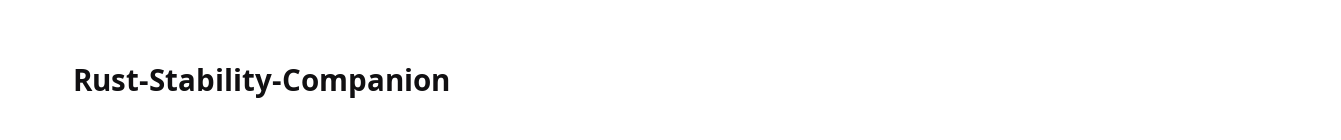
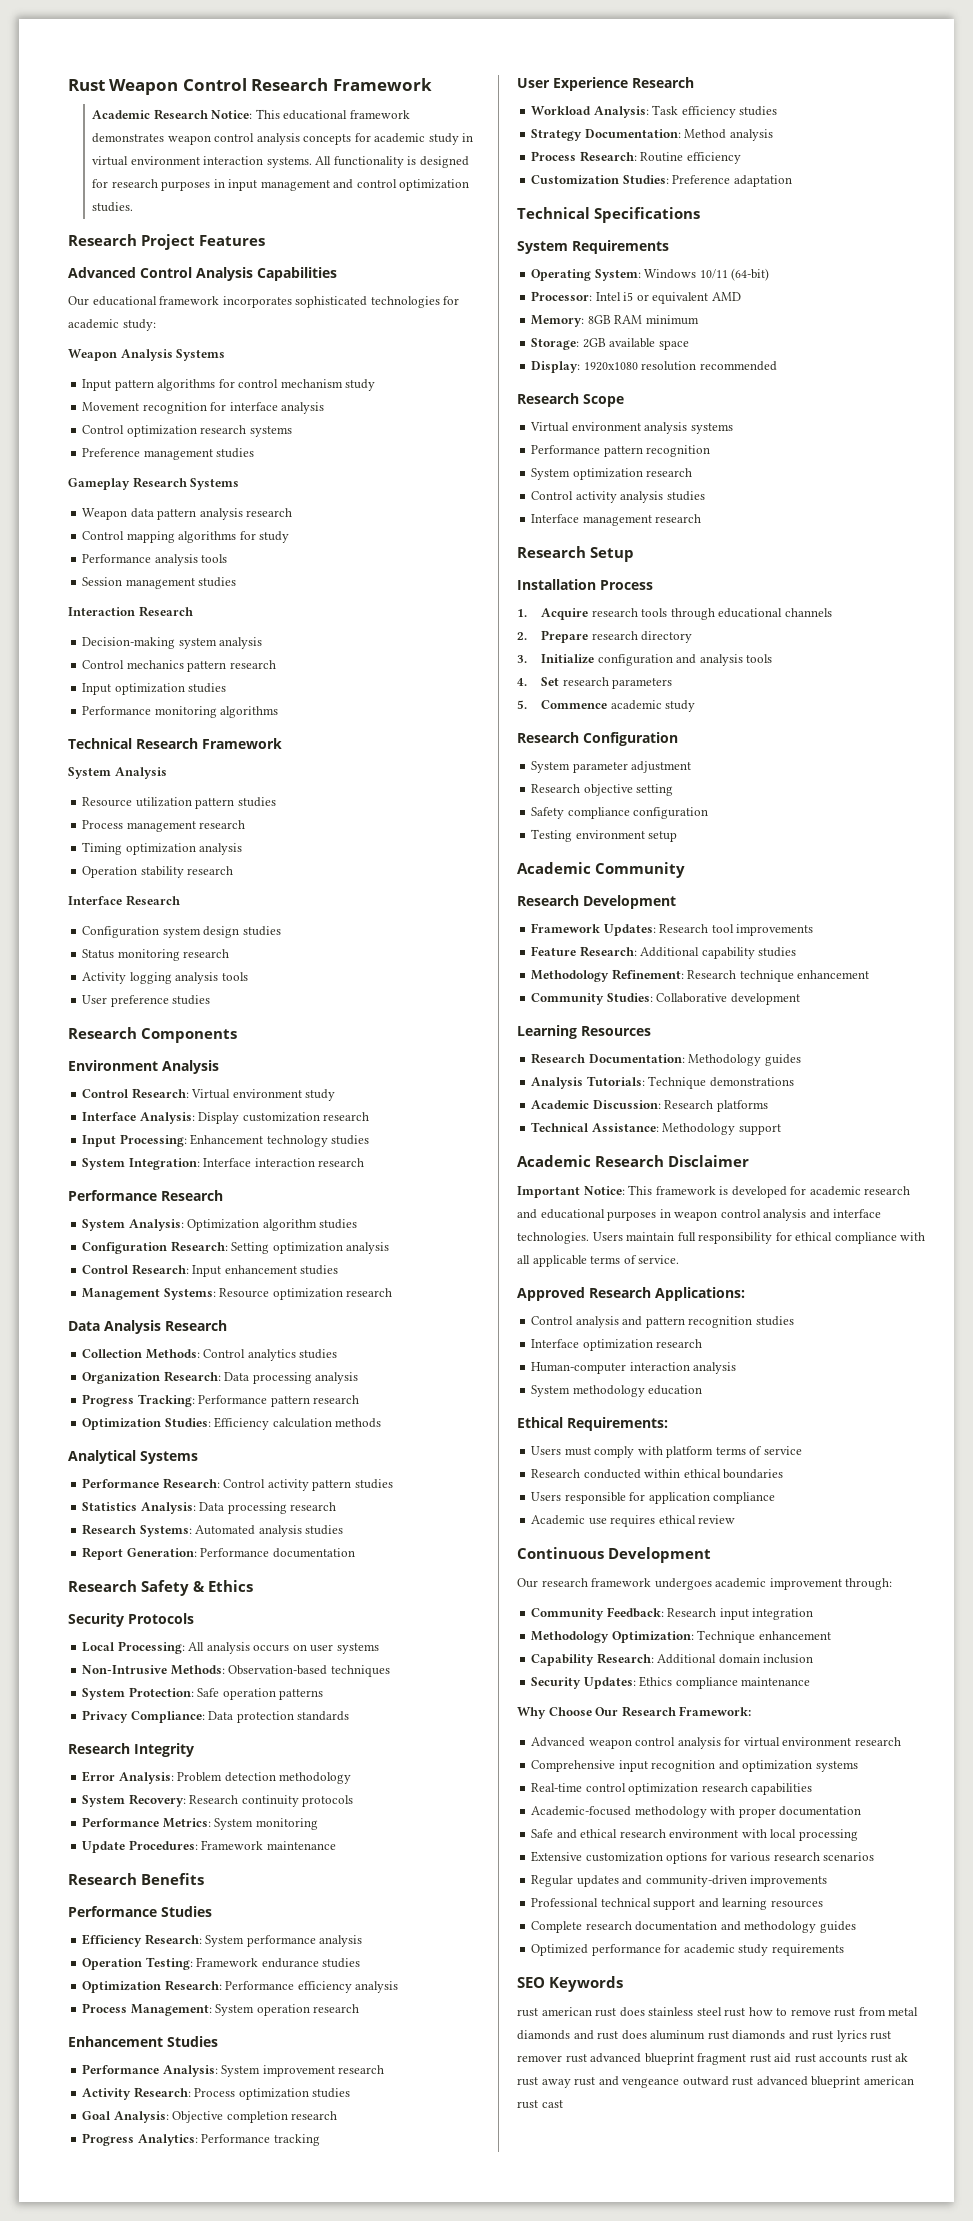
[73,68,450,98] Rust-Stability-Companion -> [68,78,432,95] [92,109,410,120] [92,133,474,145] [92,156,469,168] [92,179,470,191] [92,202,134,212] [68,234,266,250] [68,267,337,281] [68,296,460,308] [68,319,156,331] [68,349,226,361] [82,379,376,391] [82,402,325,414] [82,425,292,437] [82,448,255,460] [68,477,240,490] [82,508,293,520] [82,531,290,543] [82,554,228,566] [82,577,237,589] [68,606,193,617] [82,637,263,649] [82,660,276,672] [82,683,227,695] [82,706,279,718] [68,738,282,749] [68,767,167,779] [82,797,276,809] [82,820,246,832] [82,842,243,855] [82,866,234,878] [68,895,180,906] [82,926,281,938] [82,949,230,961] [82,972,248,984] [82,995,211,1007] [68,1027,238,1043] [68,1060,219,1074] [82,1088,336,1101] [82,1112,370,1124] [82,1134,370,1147] [82,1158,365,1170] [68,1190,223,1201] [82,1219,358,1231] [82,1241,390,1254] [82,1264,339,1277] [82,1288,393,1300] [68,1320,227,1334] [82,1349,338,1361] [82,1371,359,1384] [82,1394,360,1407] [82,1417,382,1430] [68,1450,198,1464] [82,1478,393,1491] [82,1502,337,1514] [82,1524,344,1537] [82,1547,355,1560] [68,1580,254,1596] [68,1613,194,1627] [82,1641,379,1654] [82,1665,390,1677] [82,1687,324,1700] [82,1710,350,1723] [68,1743,194,1757] [82,1771,352,1784] [82,1794,354,1807] [82,1817,318,1830] [82,1840,336,1853] [68,1873,205,1885] [68,1906,212,1917] [82,1934,363,1947] [82,1957,361,1970] [82,1980,399,1993] [82,2003,360,2016] [68,2036,218,2047] [82,2064,385,2077] [82,2087,351,2100] [82,2111,338,2123] [82,2133,320,2146] [517,77,694,91] [531,105,778,118] [531,129,773,141] [531,151,741,164] [531,175,792,187] [517,207,701,223] [517,240,669,254] [531,268,770,281] [531,291,741,304] [531,315,699,327] [531,338,689,350] [531,361,777,373] [517,393,624,407] [530,422,733,434] [531,445,711,457] [531,468,693,480] [531,491,705,503] [531,514,702,526] [517,546,635,562] [517,579,653,590] [517,608,832,620] [517,630,693,643] [517,654,773,666] [517,677,673,689] [517,700,696,712] [517,732,678,746] [531,761,692,773] [531,784,674,796] [531,807,709,819] [531,829,678,842] [517,862,686,878] [517,895,676,909] [531,923,814,936] [531,946,797,959] [531,969,870,982] [531,993,800,1005] [517,1025,651,1039] [531,1053,801,1066] [531,1076,794,1089] [531,1100,768,1112] [531,1122,781,1135] [517,1155,750,1167] [517,1185,911,1198] [517,1209,882,1221] [517,1232,926,1244] [517,1255,680,1267] [517,1287,745,1301] [531,1316,794,1328] [531,1339,703,1351] [531,1362,737,1374] [531,1385,703,1397] [517,1417,668,1431] [531,1446,802,1458] [531,1469,784,1479] [531,1492,776,1504] [531,1515,736,1527] [517,1547,712,1563] [517,1578,893,1590] [531,1607,814,1620] [531,1630,831,1643] [531,1653,814,1666] [531,1676,811,1689] [517,1706,752,1719] [531,1737,901,1749] [531,1760,858,1772] [531,1783,813,1795] [531,1806,862,1818] [531,1829,858,1841] [531,1851,875,1864] [531,1875,828,1887] [531,1898,823,1910] [531,1921,856,1933] [531,1944,844,1956] [517,1976,624,1992] [517,2007,919,2017] [517,2030,892,2042] [517,2053,909,2065] [517,2076,914,2088] [517,2100,563,2109] Rust Weapon Control Research Framework // Academic Research Notice: This educational framework demonstrates weapon control analysis concepts for academic study in virtual environment interaction systems. All functionality is designed for research purposes in input management and control optimization studies. // Research Project Features // Advanced Control Analysis Capabilities // Our educational framework incorporates sophisticated technologies for academic study: // Weapon Analysis Systems // Input pattern algorithms for control mechanism study // Movement recognition for interface analysis // Control optimization research systems // Preference management studies // Gameplay Research Systems // Weapon data pattern analysis research // Control mapping algorithms for study // Performance analysis tools // Session management studies // Interaction Research // Decision-making system analysis // Control mechanics pattern research // Input optimization studies // Performance monitoring algorithms // Technical Research Framework // System Analysis // Resource utilization pattern studies // Process management research // Timing optimization analysis // Operation stability research // Interface Research // Configuration system design studies // Status monitoring research // Activity logging analysis tools // User preference studies // Research Components // Environment Analysis // Control Research: Virtual environment study // Interface Analysis: Display customization research // Input Processing: Enhancement technology studies // System Integration: Interface interaction research // Performance Research // System Analysis: Optimization algorithm studies // Configuration Research: Setting optimization analysis // Control Research: Input enhancement studies // Management Systems: Resource optimization research // Data Analysis Research // Collection Methods: Control analytics studies // Organization Research: Data processing analysis // Progress Tracking: Performance pattern research // Optimization Studies: Efficiency calculation methods // Analytical Systems // Performance Research: Control activity pattern studies // Statistics Analysis: Data processing research // Research Systems: Automated analysis studies // Report Generation: Performance documentation // Research Safety & Ethics // Security Protocols // Local Processing: All analysis occurs on user systems // Non-Intrusive Methods: Observation-based techniques // System Protection: Safe operation patterns // Privacy Compliance: Data protection standards // Research Integrity // Error Analysis: Problem detection methodology // System Recovery: Research continuity protocols // Performance Metrics: System monitoring // Update Procedures: Framework maintenance // Research Benefits // Performance Studies // Efficiency Research: System performance analysis // Operation Testing: Framework endurance studies // Optimization Research: Performance efficiency analysis // Process Management: System operation research // Enhancement Studies // Performance Analysis: System improvement research // Activity Research: Process optimization studies // Goal Analysis: Objective completion research // Progress Analytics: Performance tracking // User Experience Research // Workload Analysis: Task efficiency studies // Strategy Documentation: Method analysis // Process Research: Routine efficiency // Customization Studies: Preference adaptation // Technical Specifications // System Requirements // Operating System: Windows 10/11 (64-bit) // Processor: Intel i5 or equivalent AMD // Memory: 8GB RAM minimum // Storage: 2GB available space // Display: 1920x1080 resolution recommended // Research Scope // Virtual environment analysis systems // Performance pattern recognition // System optimization research // Control activity analysis studies // Interface management research // Research Setup // Installation Process // 1. Acquire research tools through educational channels // 2. Prepare research directory // 3. Initialize configuration and analysis tools // 4. Set research parameters // 5. Commence academic study // Research Configuration // System parameter adjustment // Research objective setting // Safety compliance configuration // Testing environment setup // Academic Community // Research Development // Framework Updates: Research tool improvements // Feature Research: Additional capability studies // Methodology Refinement: Research technique enhancement // Community Studies: Collaborative development // Learning Resources // Research Documentation: Methodology guides // Analysis Tutorials: Technique demonstrations // Academic Discussion: Research platforms // Technical Assistance: Methodology support // Academic Research Disclaimer // Important Notice: This framework is developed for academic research and educational purposes in weapon control analysis and interface technologies. Users maintain full responsibility for ethical compliance with all applicable terms of service. // Approved Research Applications: // Control analysis and pattern recognition studies // Interface optimization research // Human-computer interaction analysis // System methodology education // Ethical Requirements: // Users must comply with platform terms of service // Research conducted within ethical boundaries // Users responsible for application compliance // Academic use requires ethical review // Continuous Development // Our research framework undergoes academic improvement through: // Community Feedback: Research input integration // Methodology Optimization: Technique enhancement // Capability Research: Additional domain inclusion // Security Updates: Ethics compliance maintenance // Why Choose Our Research Framework: // Advanced weapon control analysis for virtual environment research // Comprehensive input recognition and optimization systems // Real-time control optimization research capabilities // Academic-focused methodology with proper documentation // Safe and ethical research environment with local processing // Extensive customization options for various research scenarios // Regular updates and community-driven improvements // Professional technical support and learning resources // Complete research documentation and methodology guides // Optimized performance for academic study requirements // SEO Keywords // rust american rust does stainless steel rust how to remove rust from metal diamonds and rust does aluminum rust diamonds and rust lyrics rust remover rust advanced blueprint fragment rust aid rust accounts rust ak rust away rust and vengeance outward rust advanced blueprint american rust cast

